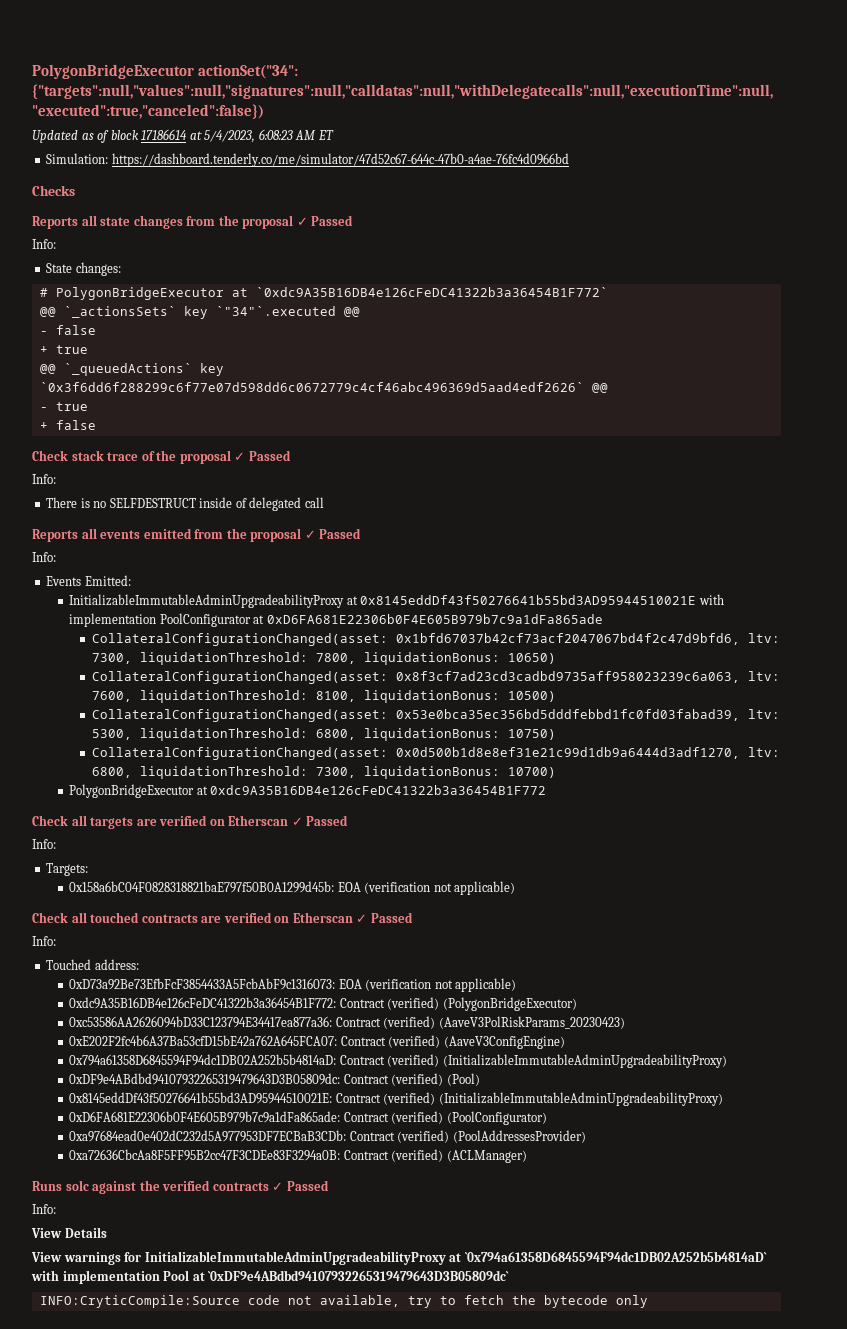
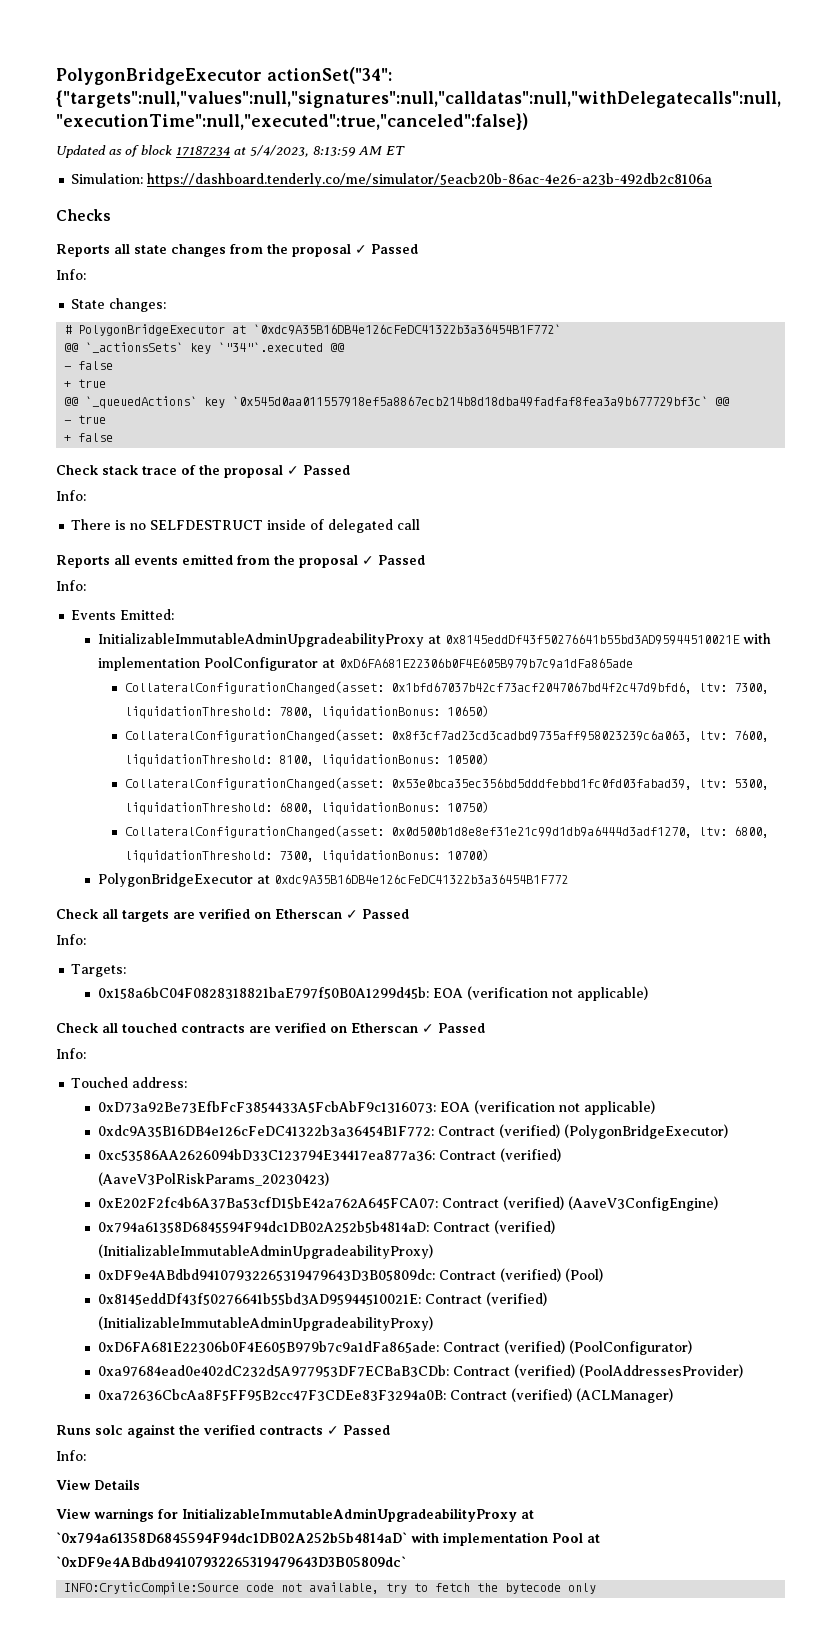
[141,129,188,140] 17186614 -> [176,146,230,156] 17187234
[258,129,293,140] 6:08:23 -> [313,146,356,157] 8:13:59
[111,153,569,167] https://dashboard.tenderly.co/me/simulator/47d52c67-644c-47b0-a4ae-76fc4d0966bd -> [147,173,713,187] https://dashboard.tenderly.co/me/simulator/5eacb20b-86ac-4e26-a23b-492db2c8106a
[39,382,584,392] `0x3f6dd6f288299c6f77e07d598dd6c0672779c4cf46abc496369d5aad4edf2626` -> [232,396,709,407] `0x545d0aa011557918ef5a8867ecb214b8d18dba49fadfaf8fea3a9b677729bf3c`

